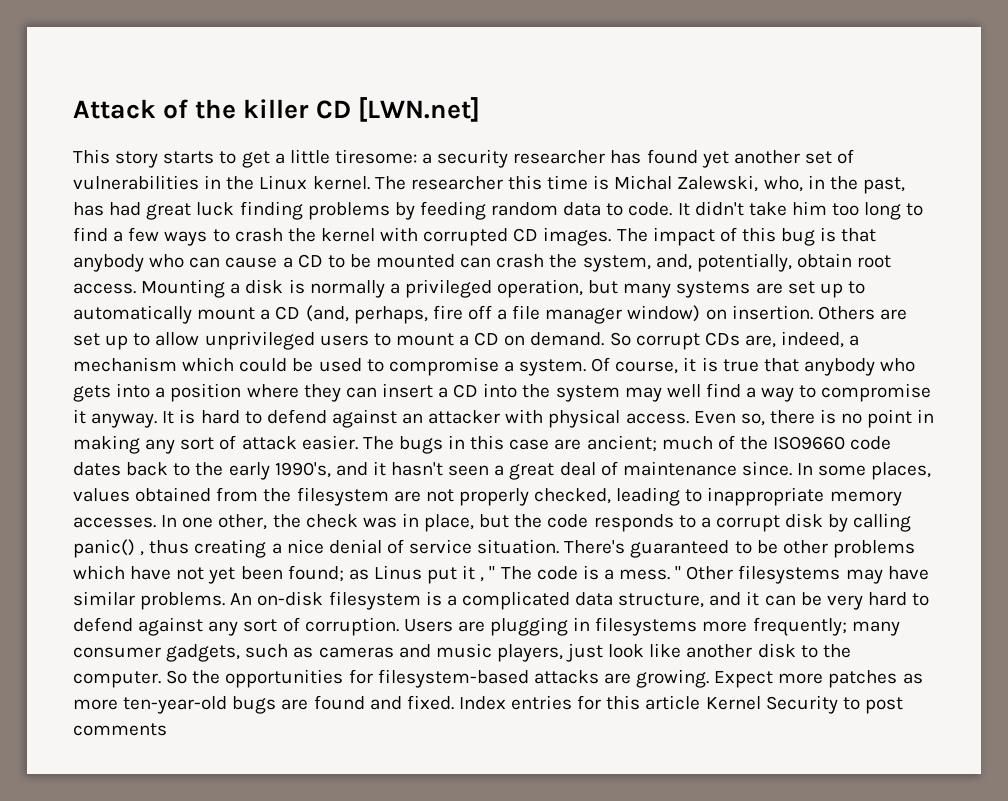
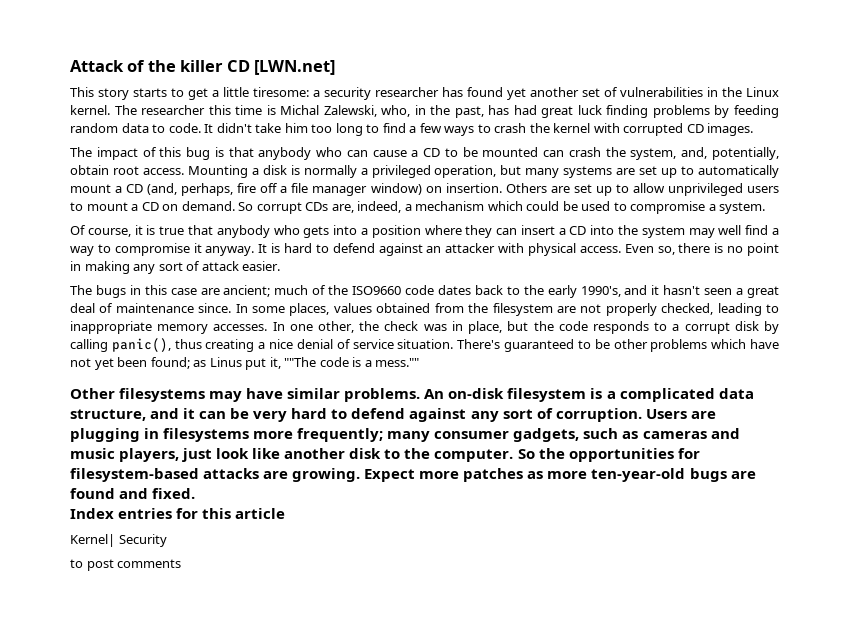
(612, 236) none -> (754, 129) //
(587, 367) none -> (766, 208) //
(358, 442) none -> (281, 266) //
[73,539,145,558] panic() , -> [111,338,171,352] panic(),
[462,565,532,582] it , " The -> [269,357,317,369] it, ""The
[619,566,682,580] mess. " -> [375,358,420,367] mess."" //
(454, 702) none -> (196, 493) //
[705,696,761,710] Kernel -> [70,534,115,547] // Kernel|
(838, 704) none -> (167, 540) //

